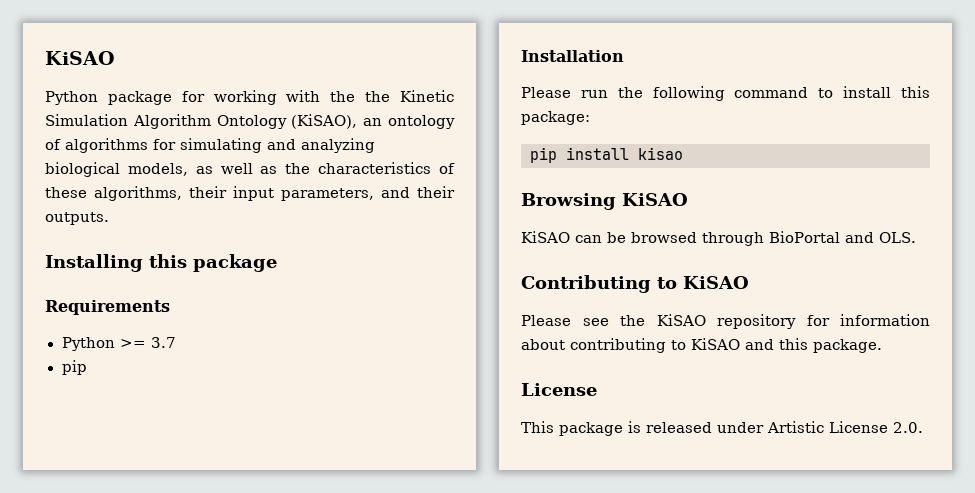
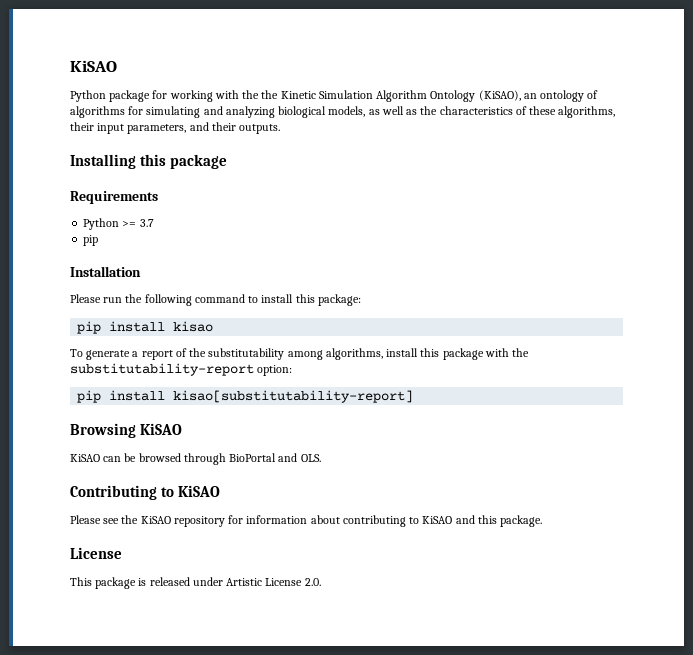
(683, 153) none -> [70,348,530,360] [70,363,293,376] [77,390,414,403] // To generate a report of the substitutability among algorithms, install this package with the substitutability-report option: // pip install kisao[substitutability-report]

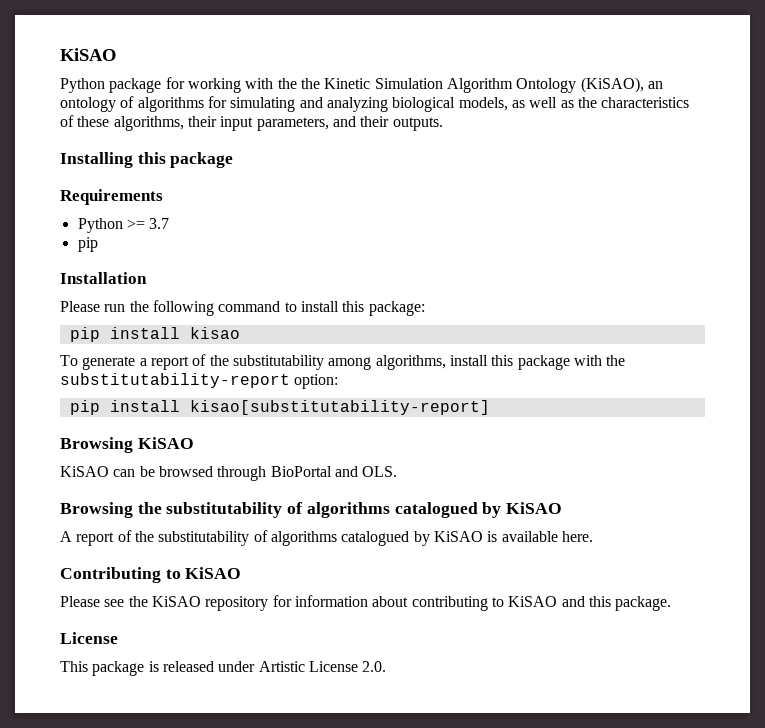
(321, 458) none -> [60,502,563,518] [60,530,593,546] // Browsing the substitutability of algorithms catalogued by KiSAO // A report of the substitutability of algorithms catalogued by KiSAO is available here.

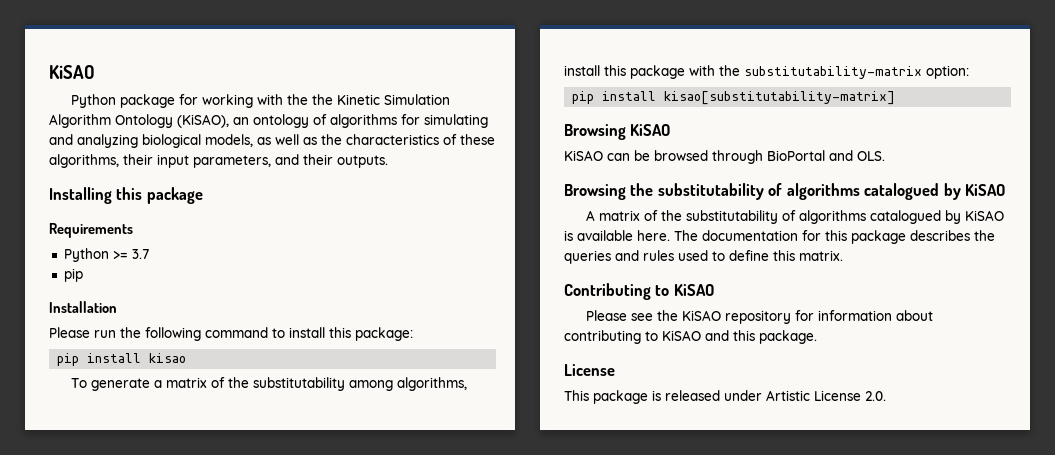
[150,356,189,370] report -> [166,377,208,388] matrix
[60,373,290,388] substitutability-report -> [744,66,922,79] substitutability-matrix
[189,400,490,415] kisao[substitutability-report] -> [664,91,896,105] kisao[substitutability-matrix]
[76,532,115,546] report -> [599,210,641,221] matrix
(593, 536) none -> [674,230,995,244] [564,250,843,264] The documentation for this package describes the queries and rules used to define this matrix.

